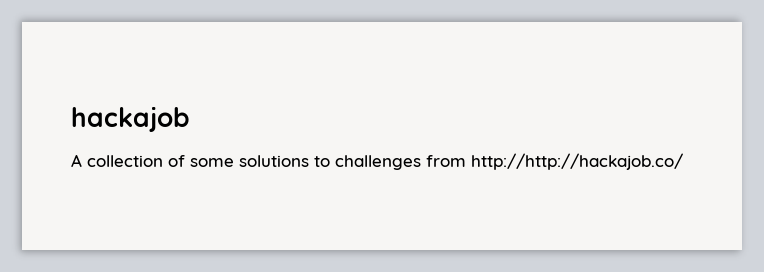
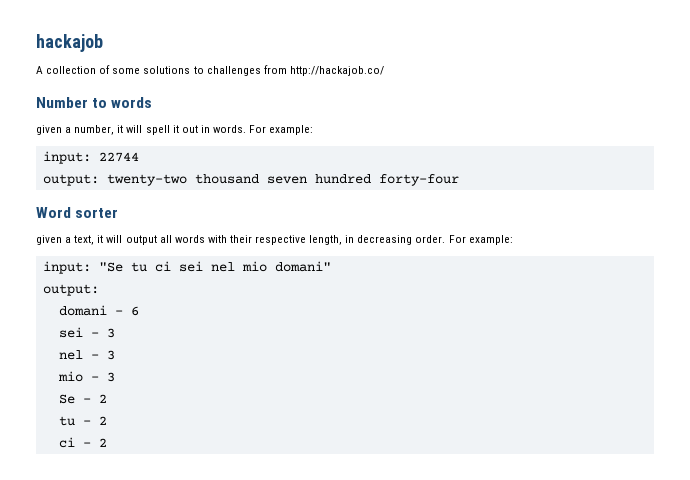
[471,153,683,170] http://http://hackajob.co/ -> [289,66,384,76] [36,97,153,108] [36,125,314,135] [42,151,139,164] [42,174,459,186] [36,207,119,218] [36,235,513,245] [42,261,331,274] [42,284,99,296] [58,305,139,316] [58,327,115,338] [58,350,115,360] [57,371,115,382] [58,394,107,404] [58,416,107,426] [58,437,107,448] http://hackajob.co/ // Number to words // given a number, it will spell it out in words. For example: // input: 22744 // output: twenty-two thousand seven hundred forty-four // Word sorter // given a text, it will output all words with their respective length, in decreasing order. For example: // input: "Se tu ci sei nel mio domani" // output: // domani - 6 // sei - 3 // nel - 3 // mio - 3 // Se - 2 // tu - 2 // ci - 2

